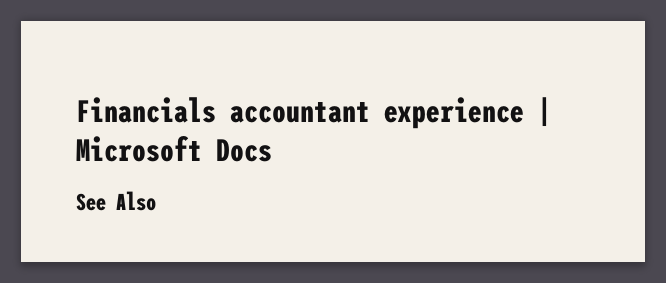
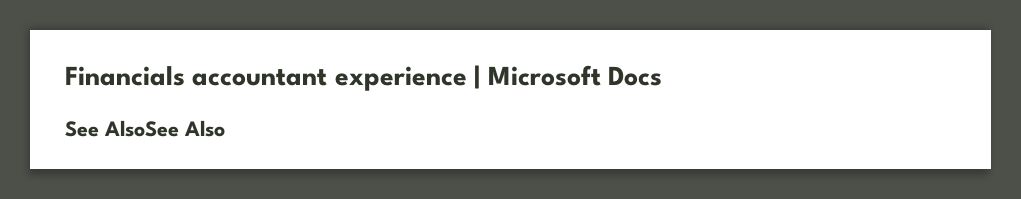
(106, 202) none -> [104,120,179,137] AlsoSee

